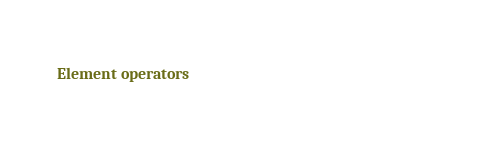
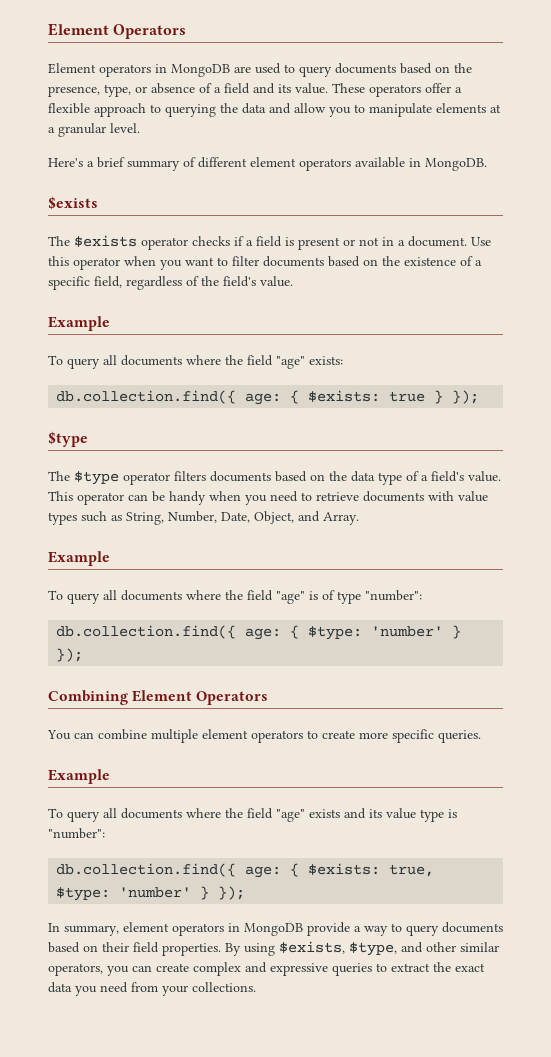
[57,67,190,82] Element operators -> [48,23,187,39] [48,63,472,77] [48,83,462,97] [48,103,501,117] [48,123,140,137] [48,157,487,171] [48,196,98,210] [48,235,491,250] [48,256,482,270] [48,276,293,290] [48,316,110,331] [48,355,343,369] [56,390,480,405] [48,431,88,447] [48,471,501,485] [48,491,488,505] [48,511,359,525] [48,551,110,566] [48,590,422,604] [56,625,462,640] [56,648,84,662] [48,690,269,705] [47,729,481,743] [48,769,110,784] [48,808,457,822] [48,828,105,839] [56,863,435,878] [56,886,246,901] [48,922,503,936] [48,941,499,956] [48,962,485,976] [48,982,256,996] Element Operators // Element operators in MongoDB are used to query documents based on the presence, type, or absence of a field and its value. These operators offer a flexible approach to querying the data and allow you to manipulate elements at a granular level. // Here's a brief summary of different element operators available in MongoDB. // $exists // The $exists operator checks if a field is present or not in a document. Use this operator when you want to filter documents based on the existence of a specific field, regardless of the field's value. // Example // To query all documents where the field "age" exists: // db.collection.find({ age: { $exists: true } }); // $type // The $type operator filters documents based on the data type of a field's value. This operator can be handy when you need to retrieve documents with value types such as String, Number, Date, Object, and Array. // Example // To query all documents where the field "age" is of type "number": // db.collection.find({ age: { $type: 'number' } }); // Combining Element Operators // You can combine multiple element operators to create more specific queries. // Example // To query all documents where the field "age" exists and its value type is "number": // db.collection.find({ age: { $exists: true, $type: 'number' } }); // In summary, element operators in MongoDB provide a way to query documents based on their field properties. By using $exists, $type, and other similar operators, you can create complex and expressive queries to extract the exact data you need from your collections.

